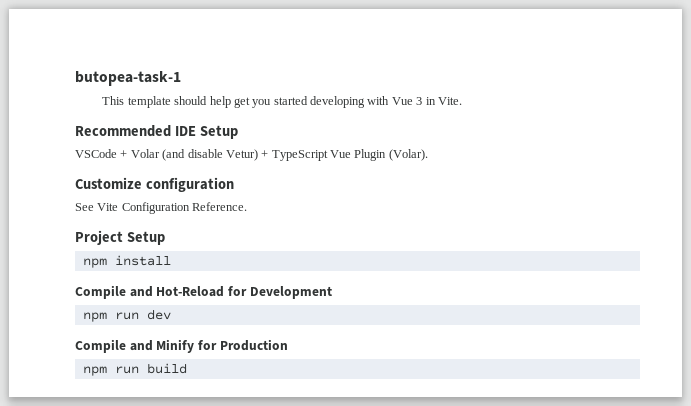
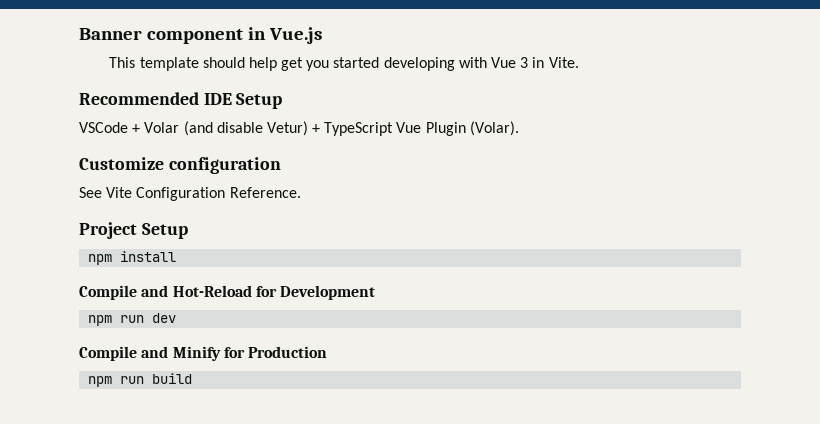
[75,71,181,86] butopea-task-1 -> [79,27,322,44] Banner component in Vue.js

